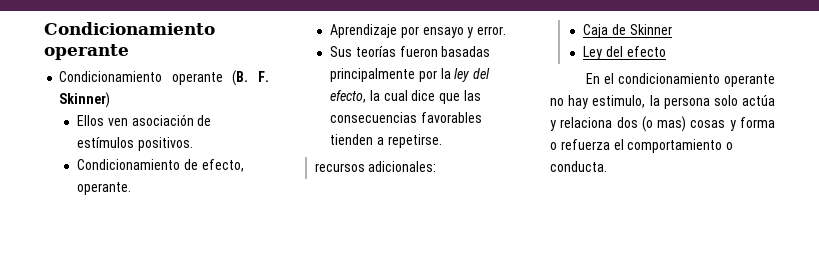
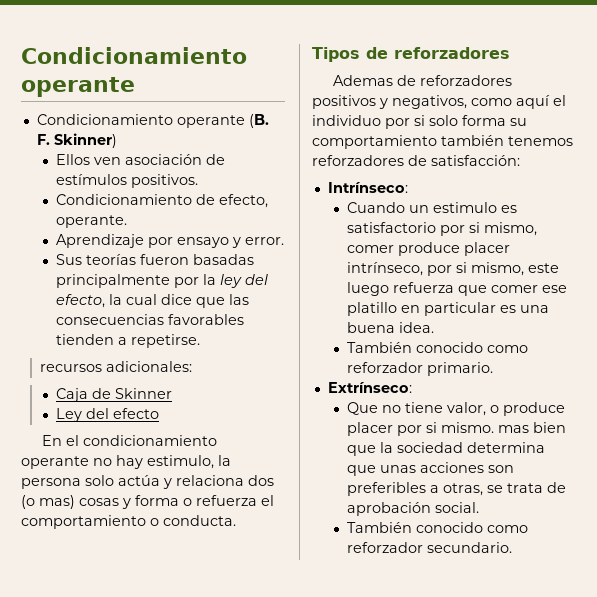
(607, 166) none -> [312,47,510,62] [332,75,512,86] [312,95,566,109] [312,115,527,129] [312,135,573,149] [312,155,520,166] [327,182,408,193] [346,202,517,213] [346,222,537,236] [346,242,510,256] [346,262,559,276] [346,282,567,296] [346,302,549,316] [346,322,434,333] [346,342,528,353] [346,362,493,376] [327,382,412,393] [346,402,565,416] [346,422,566,436] [346,442,545,456] [346,462,514,476] [346,482,566,496] [346,502,479,516] [346,522,528,533] [346,542,512,553] // Tipos de reforzadores // Ademas de reforzadores positivos y negativos, como aquí el individuo por si solo forma su comportamiento también tenemos reforzadores de satisfacción: // Intrínseco: // Cuando un estimulo es satisfactorio por si mismo, comer produce placer intrínseco, por si mismo, este luego refuerza que comer ese platillo en particular es una buena idea. // También conocido como reforzador primario. // Extrínseco: // Que no tiene valor, o produce placer por si mismo. mas bien que la sociedad determina que unas acciones son preferibles a otras, se trata de aprobación social. // También conocido como reforzador secundario.

